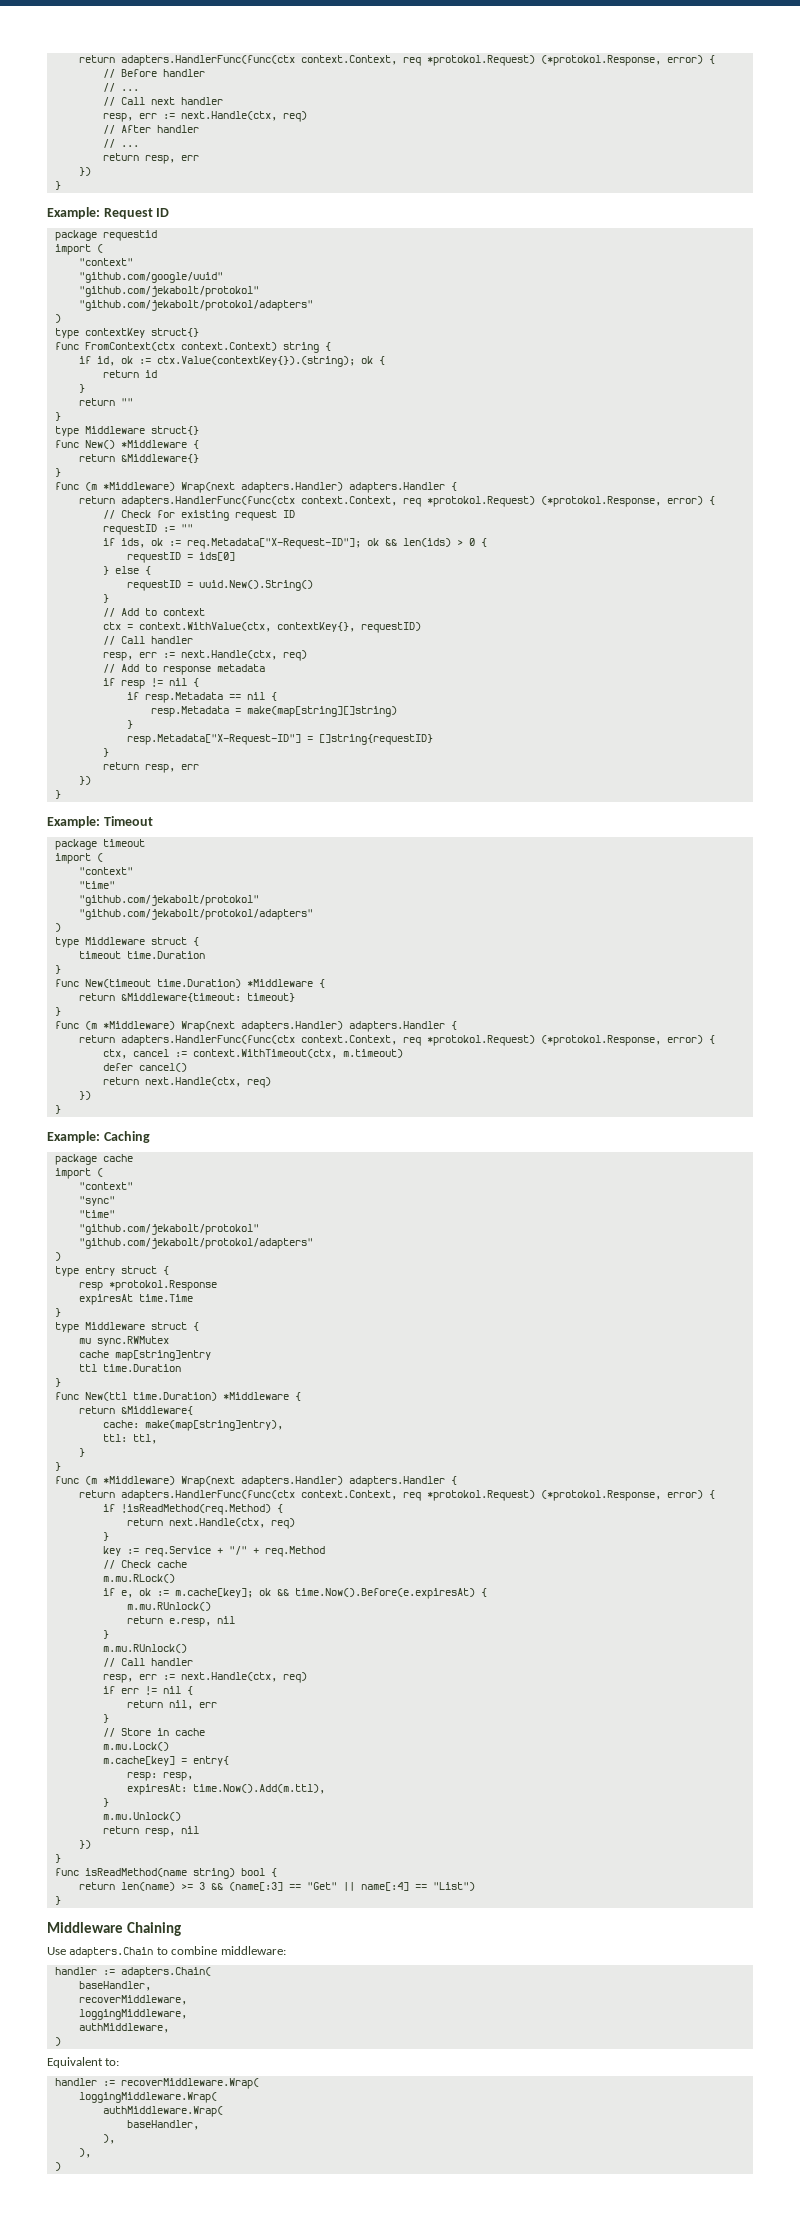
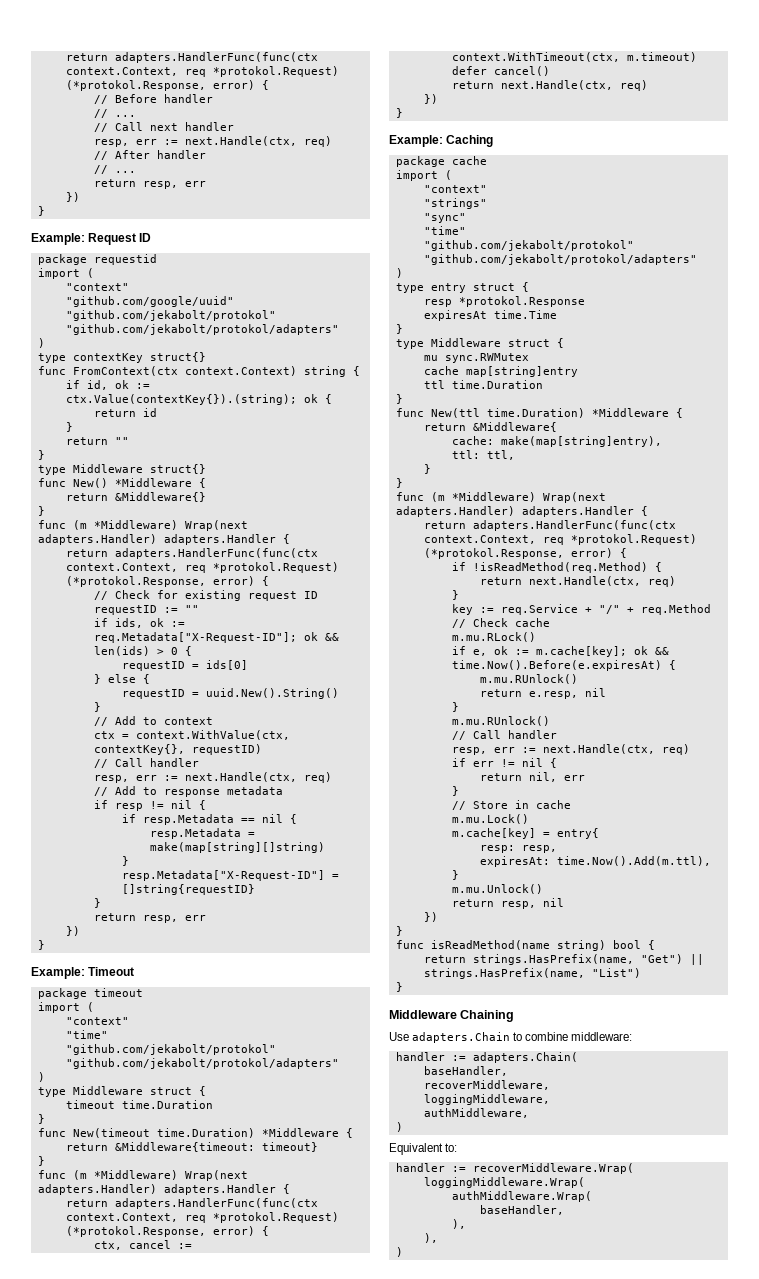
(133, 1186) none -> [423,198,487,209] // "strings"
[120,1882,427,1891] len(name) >= 3 && (name[:3] == "Get" || name[:4] == -> [472,954,704,965] [423,968,585,979] strings.HasPrefix(name, "Get") || strings.HasPrefix(name,

